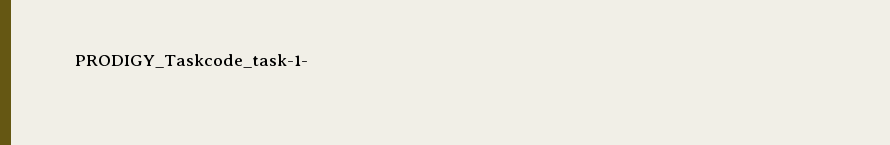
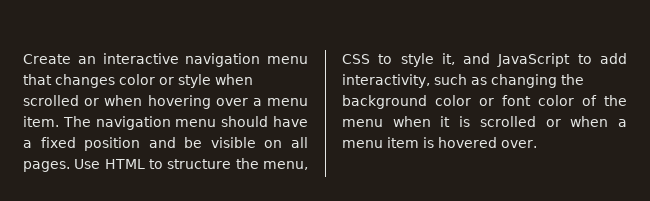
[75,54,308,68] PRODIGY_Taskcode_task-1- -> [23,53,308,67] [23,74,253,88] [23,95,308,109] [23,116,308,130] [23,137,308,151] [23,158,308,172] [342,53,627,67] [342,74,584,88] [342,95,627,109] [342,116,627,127] [342,137,537,148] Create an interactive navigation menu that changes color or style when scrolled or when hovering over a menu item. The navigation menu should have a fixed position and be visible on all pages. Use HTML to structure the menu, CSS to style it, and JavaScript to add interactivity, such as changing the background color or font color of the menu when it is scrolled or when a menu item is hovered over.

